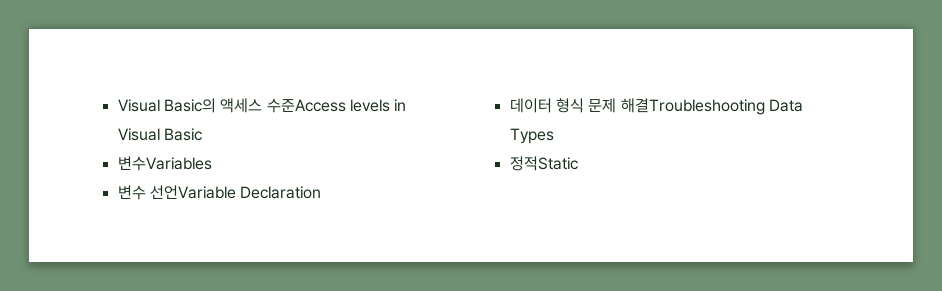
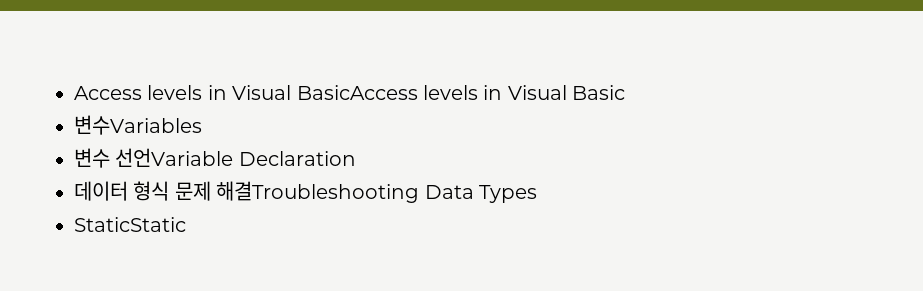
[117,98,346,113] Visual Basic의 액세스 수준Access -> [74,85,418,100] Access levels in Visual BasicAccess
[509,156,578,171] 정적Static -> [74,217,186,232] StaticStatic

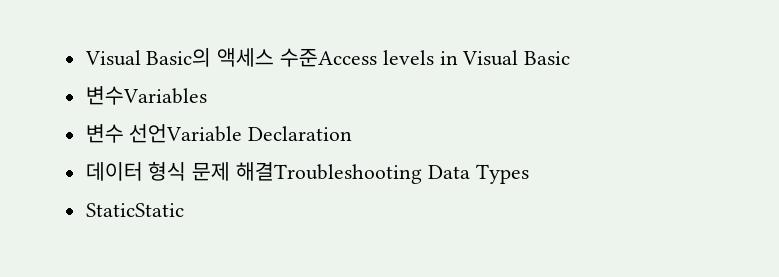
[74,85,418,100] Access levels in Visual BasicAccess -> [84,48,378,67] Visual Basic의 액세스 수준Access

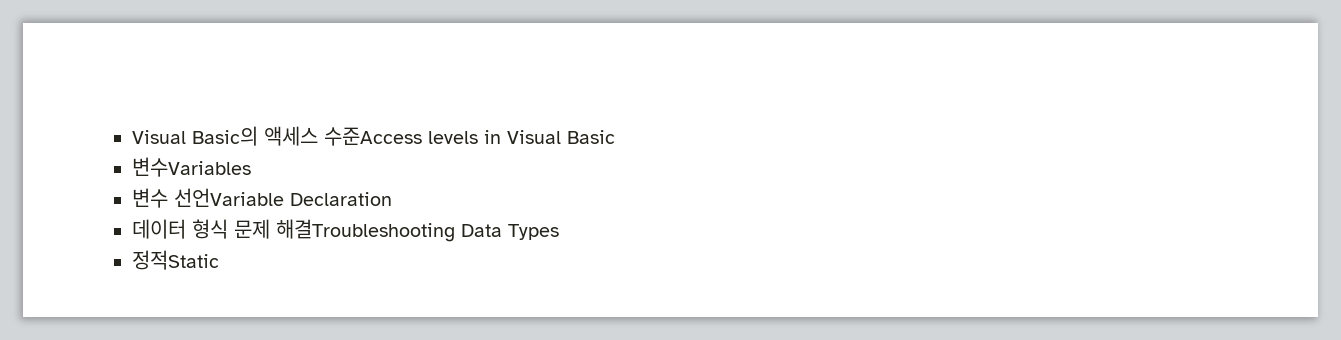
[85,203,184,217] StaticStatic -> [132,250,219,270] 정적Static

